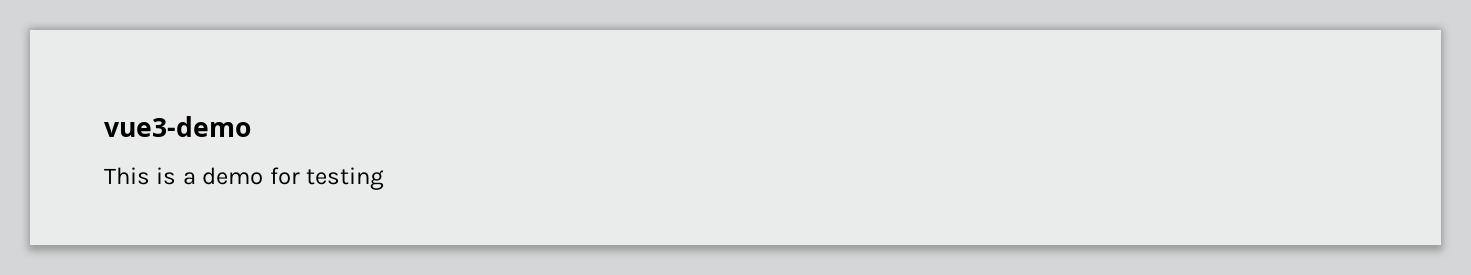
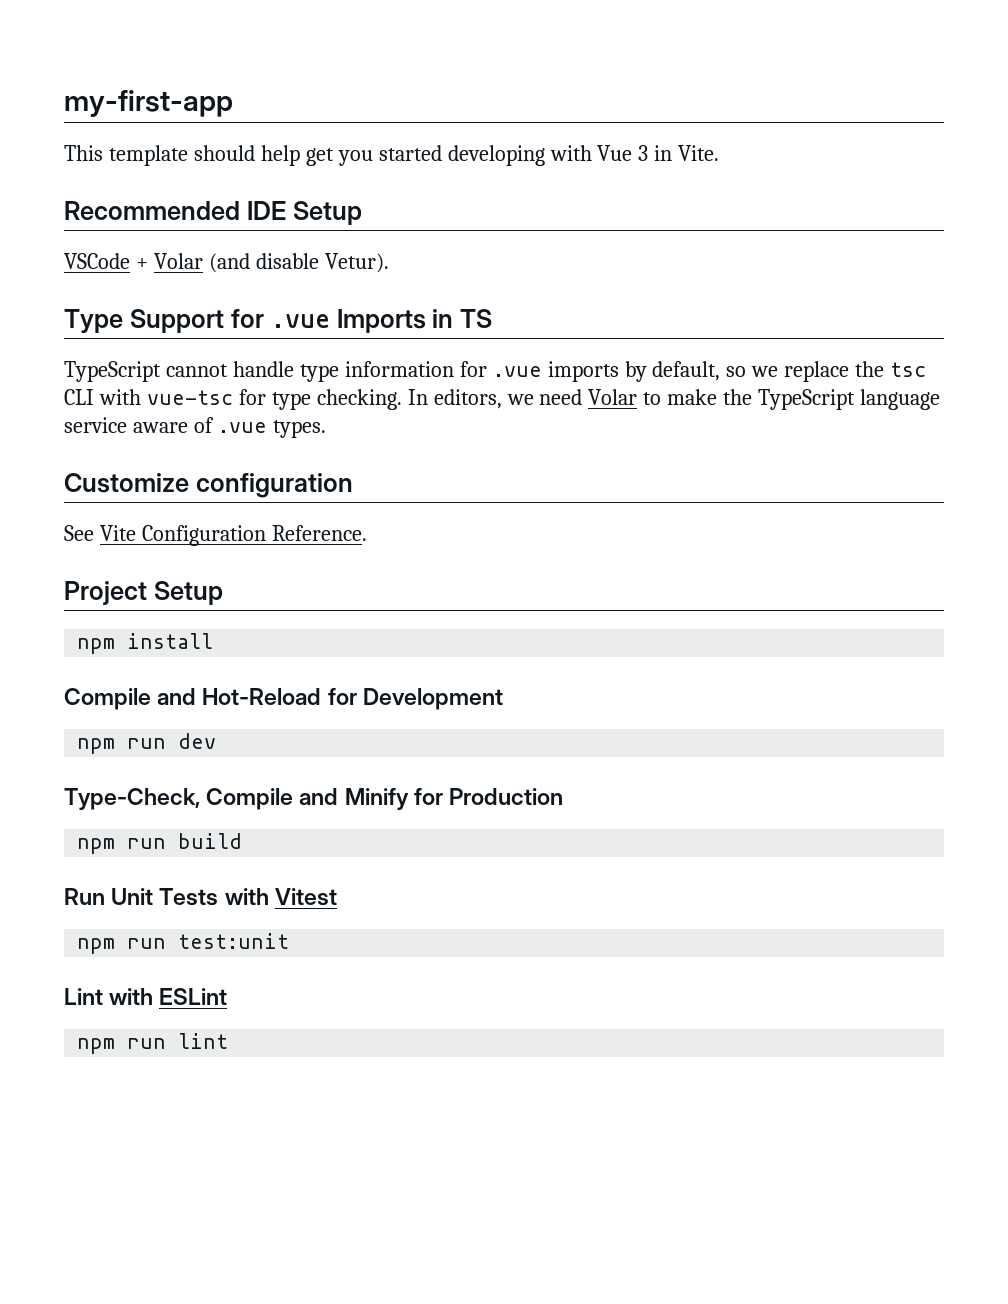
[104,116,251,137] vue3-demo -> [64,90,233,117] my-first-app
[156,167,385,190] is a demo for testing -> [108,145,720,166] [64,201,362,225] [64,253,389,273] [64,309,493,333] [64,361,927,382] [64,389,941,410] [64,417,326,438] [64,473,353,498] [64,525,367,546] [64,581,223,605] [77,633,214,654] [64,688,503,710] [77,733,217,754] [64,788,564,810] [77,833,243,854] [64,888,337,906] [77,933,290,954] [64,988,228,1005] [77,1033,229,1054] template should help get you started developing with Vue 3 in Vite. // Recommended IDE Setup // VSCode + Volar (and disable Vetur). // Type Support for .vue Imports in TS // TypeScript cannot handle type information for .vue imports by default, so we replace the tsc CLI with vue-tsc for type checking. In editors, we need Volar to make the TypeScript language service aware of .vue types. // Customize configuration // See Vite Configuration Reference. // Project Setup // npm install // Compile and Hot-Reload for Development // npm run dev // Type-Check, Compile and Minify for Production // npm run build // Run Unit Tests with Vitest // npm run test:unit // Lint with ESLint // npm run lint

